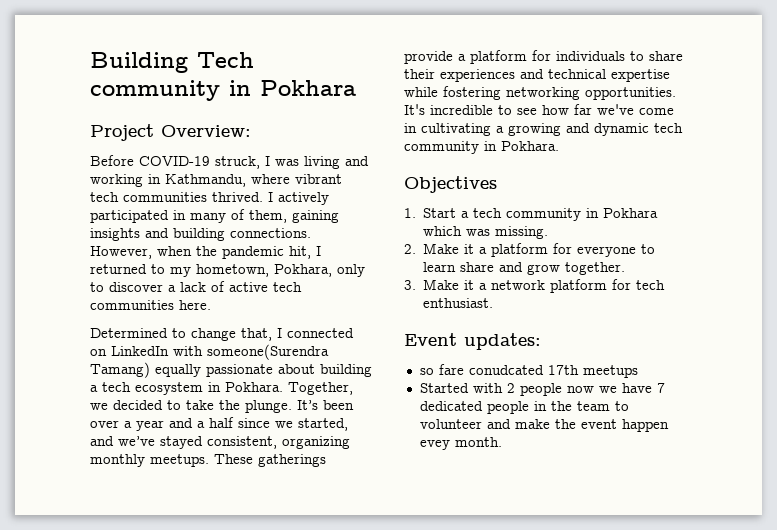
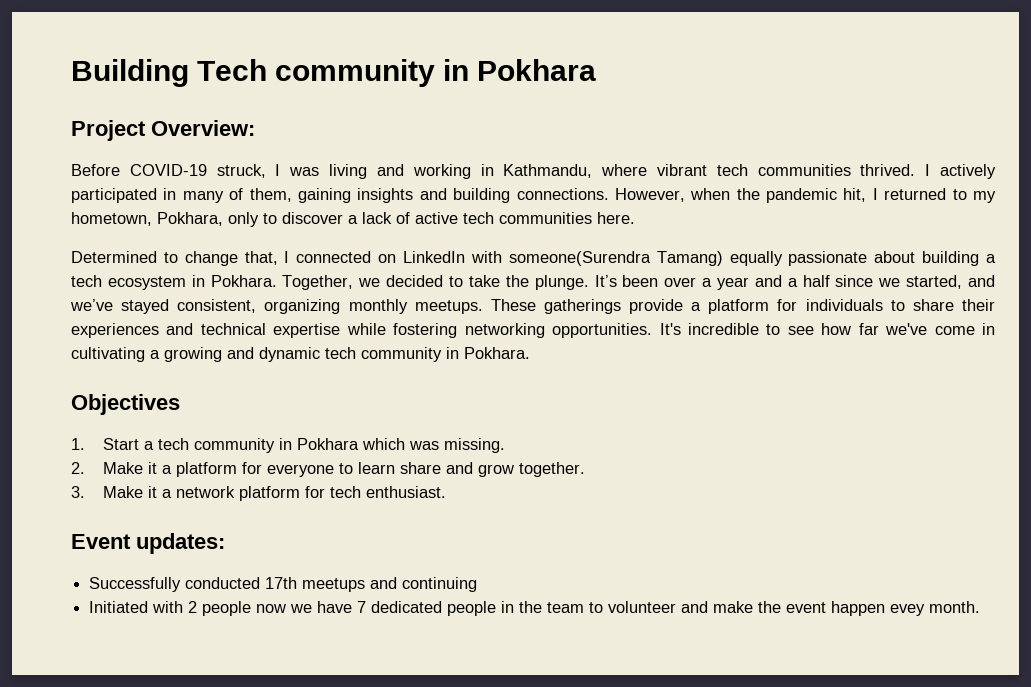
[419,364,544,375] so fare conudcated -> [89,577,261,592] Successfully conducted
[419,383,469,393] // Started -> [370,577,478,592] [89,601,149,613] and continuing // Initiated

